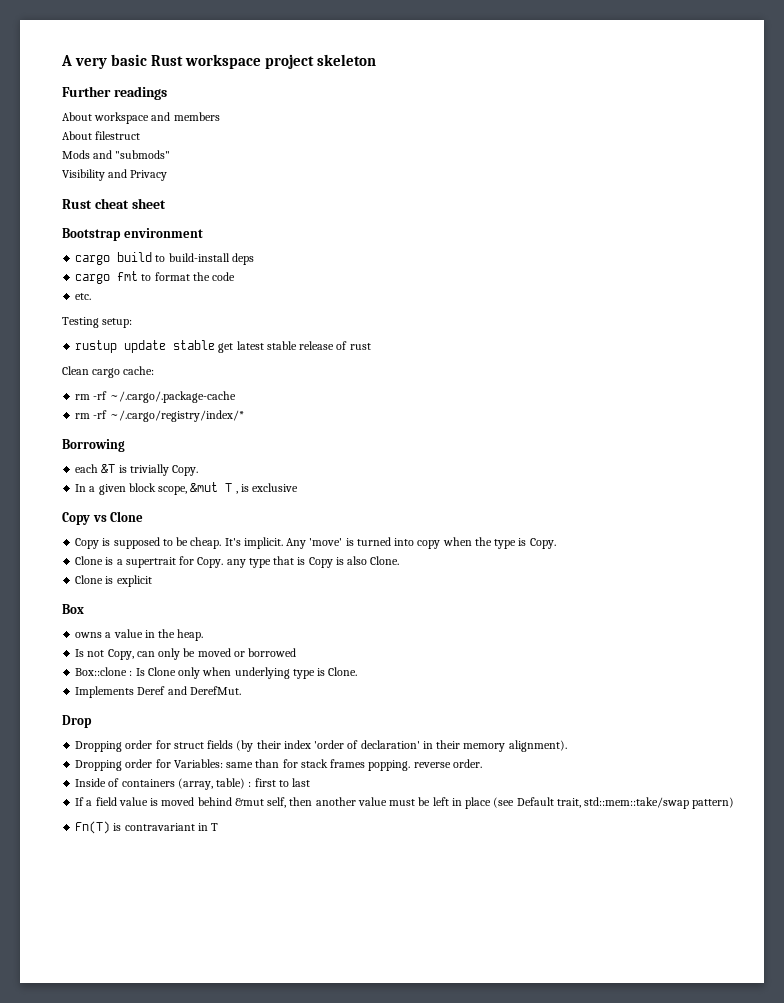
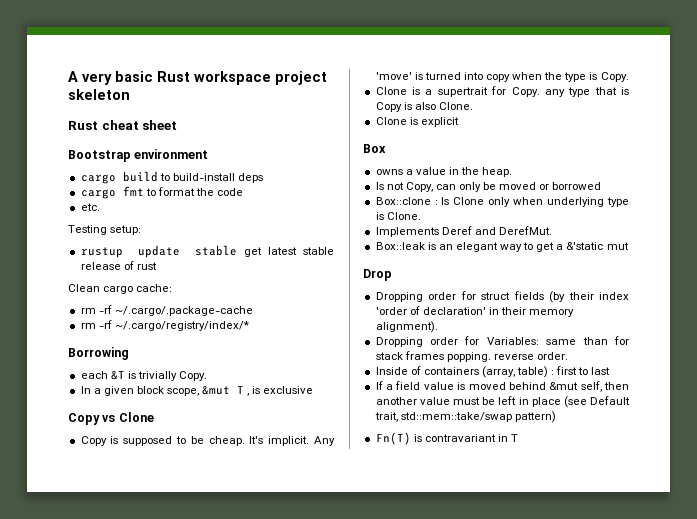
[62,86,167,100] [62,112,220,124] [62,131,141,140] [62,150,171,159] [62,169,168,181] // Further readings // About workspace and members // About filestruct // Mods and "submods" // Visibility and Privacy -> (130, 94) none
(241, 690) none -> [375,242,629,252] // Box::leak is an elegant way to get a &'static mut

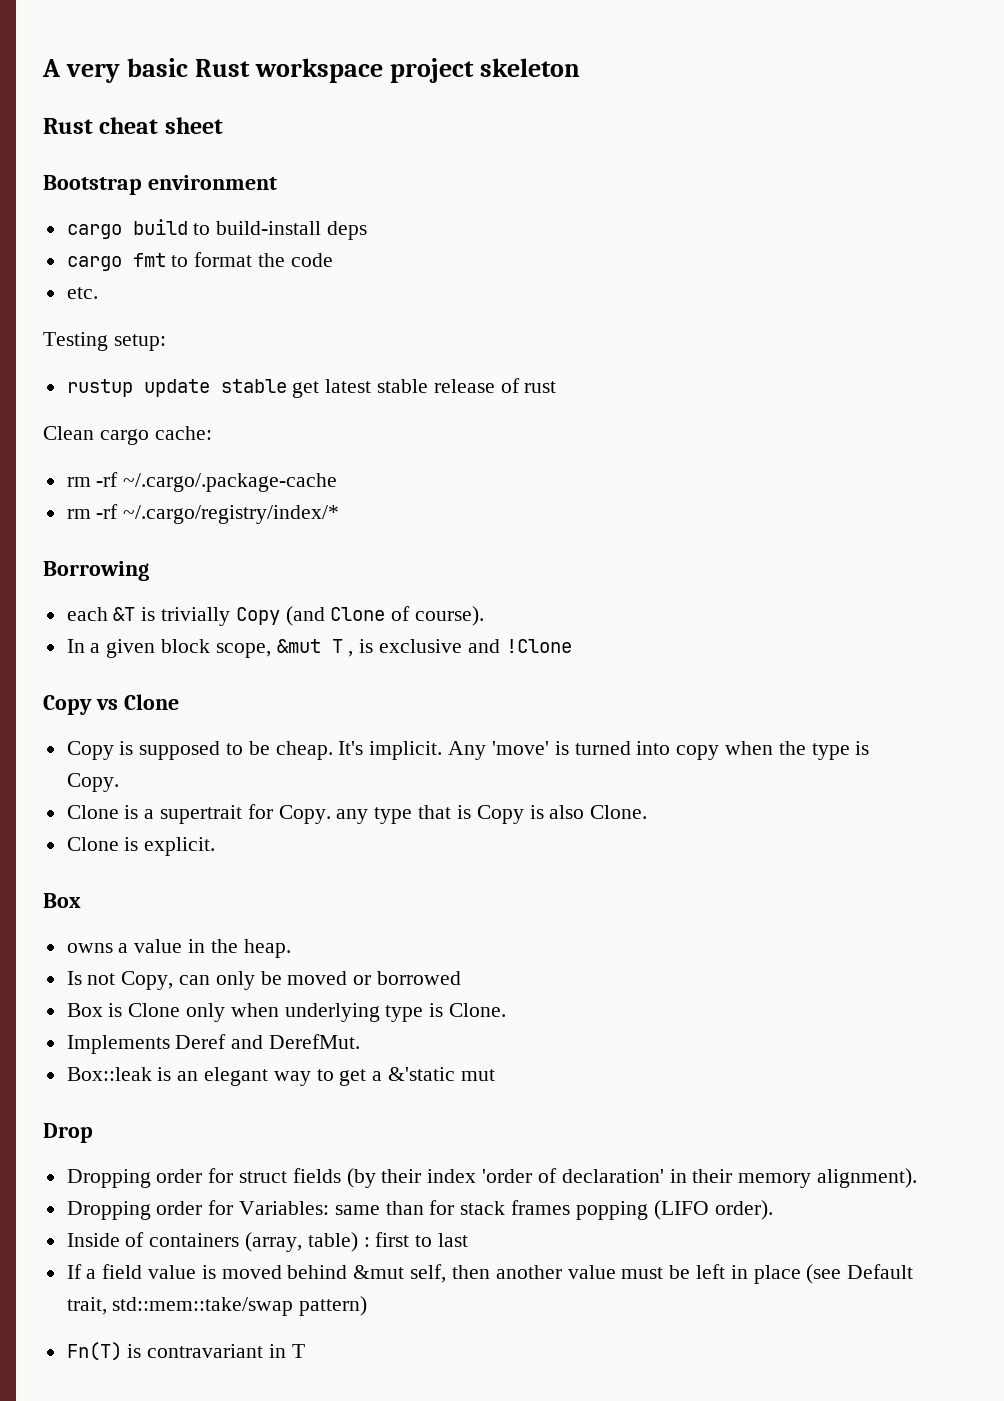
[179,371,208,381] Copy. -> [235,606,485,626] Copy (and Clone of course).
(314, 390) none -> [467,639,572,653] and !Clone
[420,117,459,127] explicit -> [144,837,216,856] explicit.
[375,197,450,205] Box::clone : Is -> [66,1003,123,1017] Box is
[446,352,569,362] popping. reverse order. -> [575,1200,773,1220] popping (LIFO order).

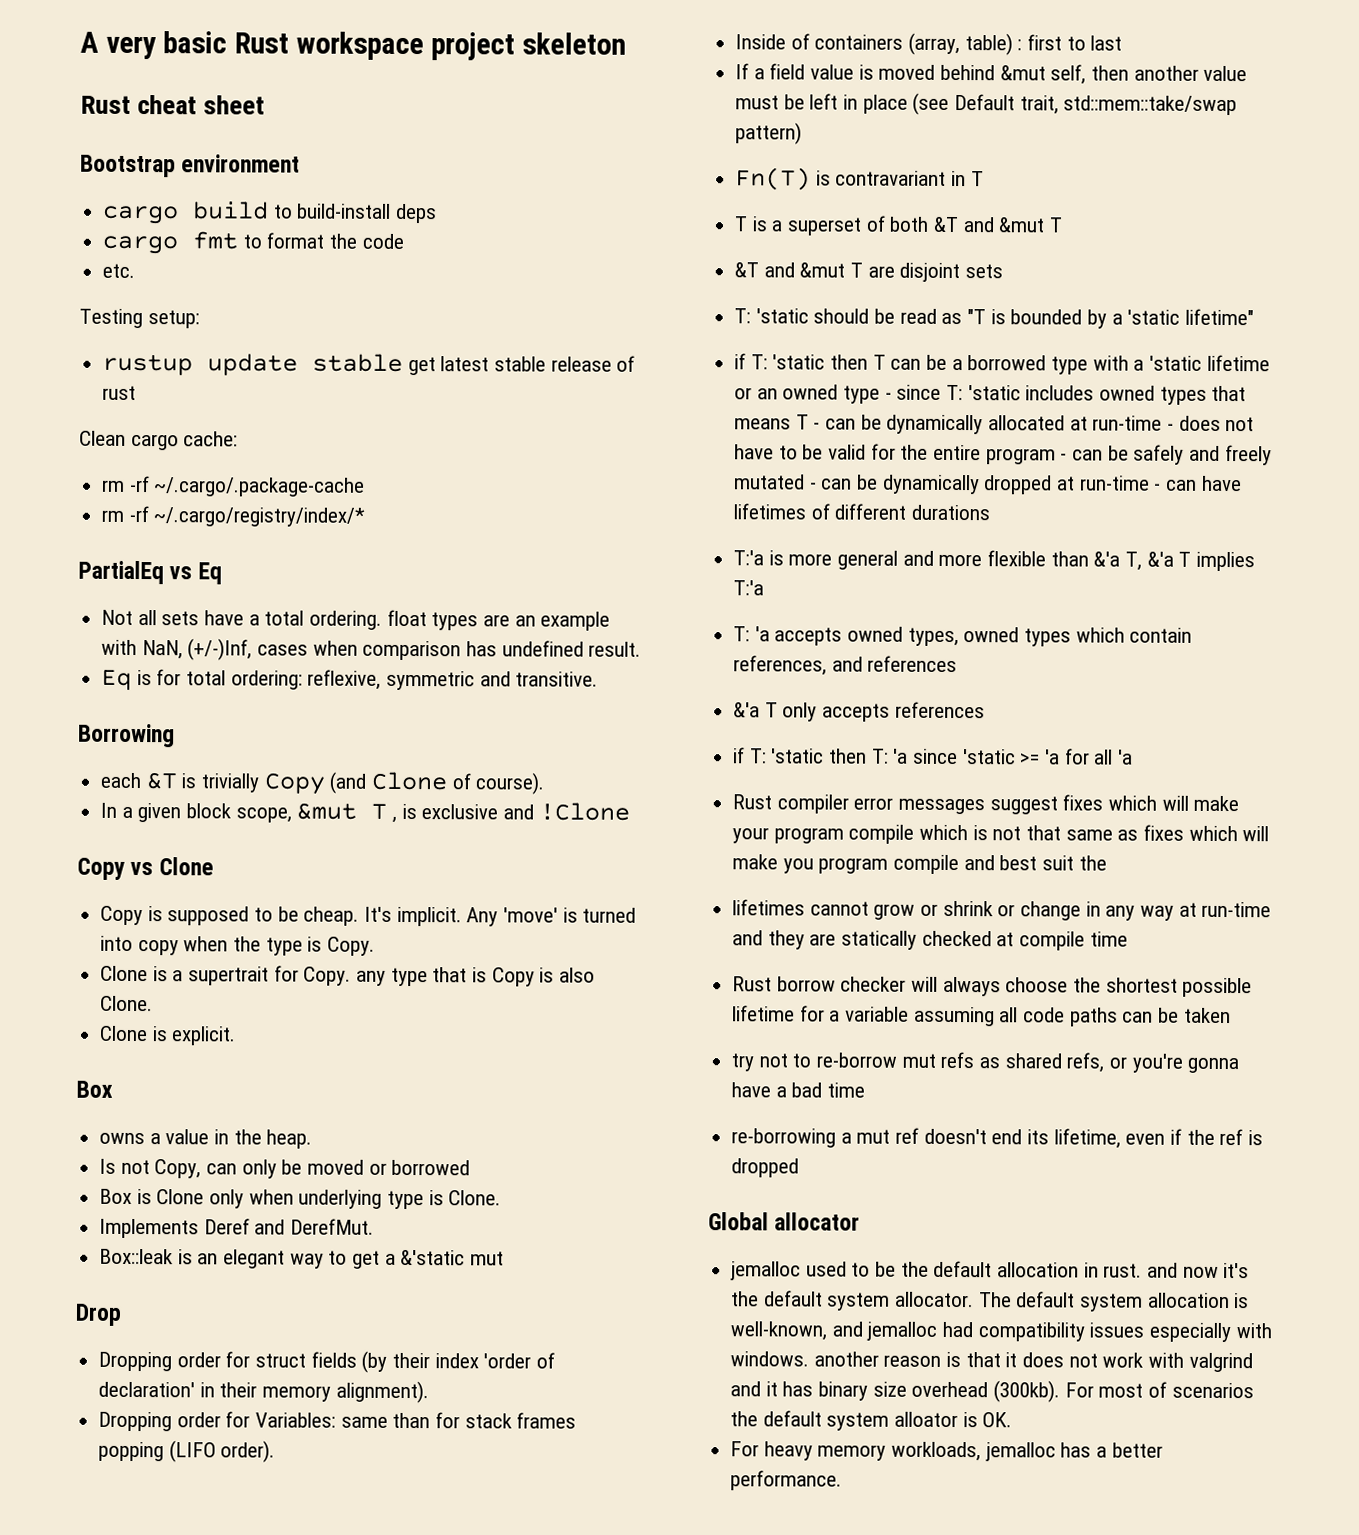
(340, 514) none -> [78,560,222,585] [101,609,611,631] [101,638,642,661] [101,669,599,691] // PartialEq vs Eq // Not all sets have a total ordering. float types are an example with NaN, (+/-)Inf, cases when comparison has undefined result. // Eq is for total ordering: reflexive, symmetric and transitive.
(305, 1351) none -> [734,215,1064,236] [734,262,1004,283] [734,308,1255,329] [734,353,1270,375] [734,384,1247,405] [734,414,1255,435] [734,443,1272,466] [734,474,1242,495] [733,503,991,521] [733,550,1256,572] [733,580,765,596] [733,626,1193,647] [733,655,958,676] [733,701,985,722] [733,747,1134,765] [732,794,1240,815] [732,824,1270,844] [732,854,1107,875] [732,899,1272,921] [732,930,1128,951] [732,976,1253,998] [732,1005,1231,1027] [731,1051,1240,1074] [731,1082,866,1098] [731,1127,1264,1149] [731,1158,800,1178] [708,1212,861,1231] [730,1260,1250,1281] [731,1290,1250,1312] [730,1321,1272,1343] [730,1351,1253,1373] [730,1380,1254,1403] [730,1410,1013,1431] [730,1441,1163,1462] [730,1470,843,1491] // T is a superset of both &T and &mut T // &T and &mut T are disjoint sets // T: 'static should be read as "T is bounded by a 'static lifetime" // if T: 'static then T can be a borrowed type with a 'static lifetime or an owned type - since T: 'static includes owned types that means T - can be dynamically allocated at run-time - does not have to be valid for the entire program - can be safely and freely mutated - can be dynamically dropped at run-time - can have lifetimes of different durations // T:'a is more general and more flexible than &'a T, &'a T implies T:'a // T: 'a accepts owned types, owned types which contain references, and references // &'a T only accepts references // if T: 'static then T: 'a since 'static >= 'a for all 'a // Rust compiler error messages suggest fixes which will make your program compile which is not that same as fixes which will make you program compile and best suit the // lifetimes cannot grow or shrink or change in any way at run-time and they are statically checked at compile time // Rust borrow checker will always choose the shortest possible lifetime for a variable assuming all code paths can be taken // try not to re-borrow mut refs as shared refs, or you're gonna have a bad time // re-borrowing a mut ref doesn't end its lifetime, even if the ref is dropped // Global allocator // jemalloc used to be the default allocation in rust. and now it's the default system allocator. The default system allocation is well-known, and jemalloc had compatibility issues especially with windows. another reason is that it does not work with valgrind and it has binary size overhead (300kb). For most of scenarios the default system alloator is OK. // For heavy memory workloads, jemalloc has a better performance.

